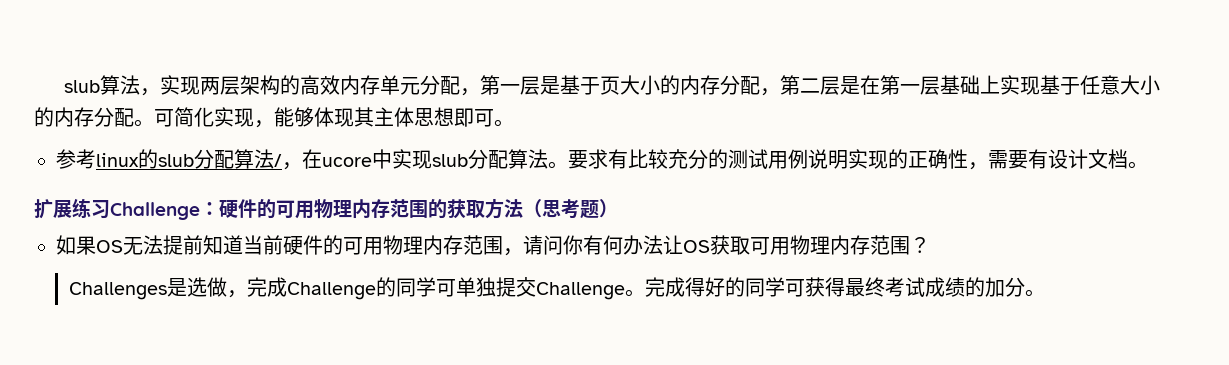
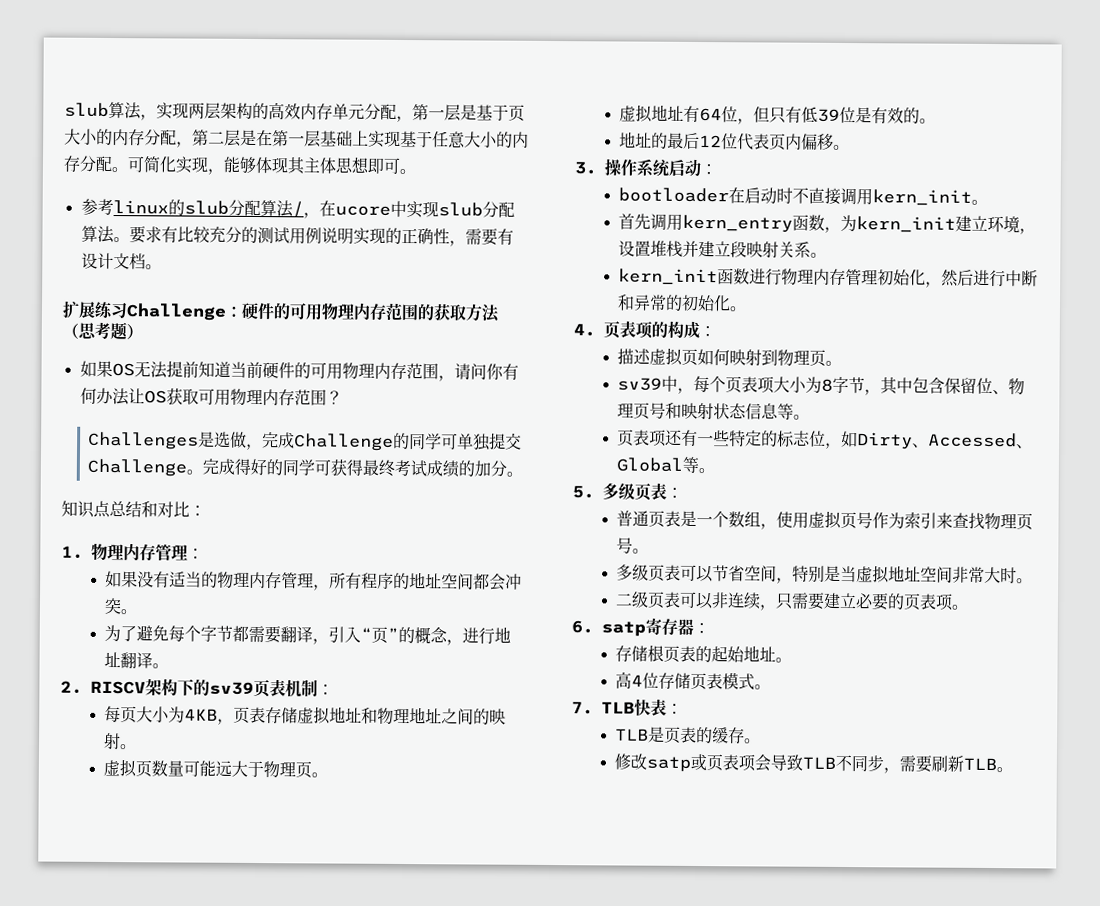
(1046, 293) none -> [61,500,206,519] [61,543,204,562] [105,570,523,591] [104,597,138,615] [104,624,512,646] [104,651,170,669] [60,678,334,698] [104,705,507,725] [103,732,138,750] [103,759,329,779] [619,104,937,125] [619,131,851,151] [574,158,717,178] [618,187,989,206] [618,213,1037,235] [618,240,828,258] [618,268,1039,288] [617,294,748,312] [573,320,716,340] [617,347,843,367] [617,375,1026,396] [617,402,811,420] [617,429,1034,450] [616,456,716,474] [572,482,683,501] [616,510,1034,531] [616,537,650,554] [616,564,1034,584] [615,591,969,611] [571,617,710,637] [615,644,793,663] [615,671,772,691] [571,698,683,716] [615,726,762,744] [614,753,1014,774] // 知识点总结和对比： // 1.物理内存管理： // 如果没有适当的物理内存管理，所有程序的地址空间都会冲突。 // 为了避免每个字节都需要翻译，引入“页”的概念，进行地址翻译。 // 2. RISCV架构下的sv39页表机制： // 每页大小为4KB，页表存储虚拟地址和物理地址之间的映射。 // 虚拟页数量可能远大于物理页。 // 虚拟地址有64位，但只有低39位是有效的。 // 地址的最后12位代表页内偏移。 // 3.操作系统启动： // bootloader在启动时不直接调用kern_init。 // 首先调用kern_entry函数，为kern_init建立环境，设置堆栈并建立段映射关系。 // kern_init函数进行物理内存管理初始化，然后进行中断和异常的初始化。 // 4.页表项的构成： // 描述虚拟页如何映射到物理页。 // sv39中，每个页表项大小为8字节，其中包含保留位、物理页号和映射状态信息等。 // 页表项还有一些特定的标志位，如Dirty、Accessed、Global等。 // 5.多级页表： // 普通页表是一个数组，使用虚拟页号作为索引来查找物理页号。 // 多级页表可以节省空间，特别是当虚拟地址空间非常大时。 // 二级页表可以非连续，只需要建立必要的页表项。 // 6. satp寄存器： // 存储根页表的起始地址。 // 高4位存储页表模式。 // 7. TLB快表： // TLB是页表的缓存。 // 修改satp或页表项会导致TLB不同步，需要刷新TLB。

